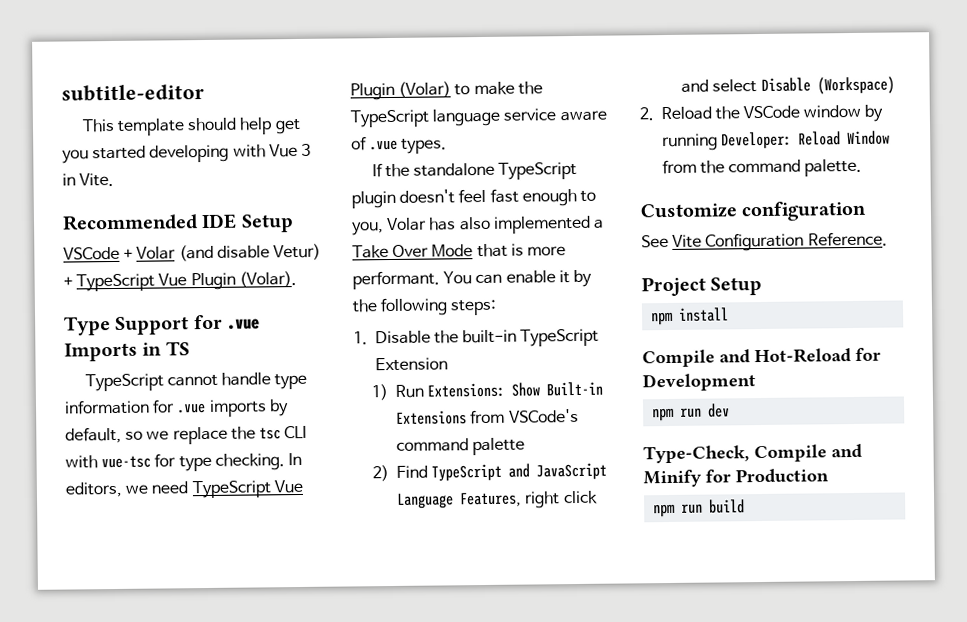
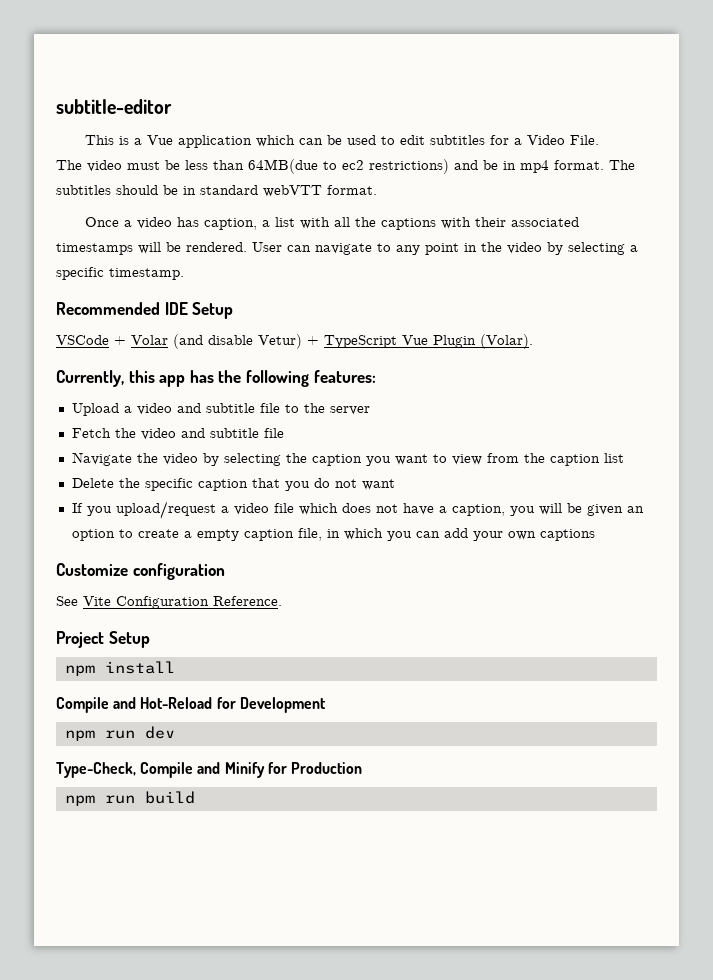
[117,117,301,136] [62,143,311,164] [62,172,115,187] template should help get you started developing with Vue 3 in Vite. -> [118,135,599,148] [56,159,635,174] [56,185,377,197] [84,217,579,230] [56,242,638,255] [56,267,184,280] is a Vue application which can be used to edit subtitles for a Video File. // The video must be less than 64MB(due to ec2 restrictions) and be in mp4 format. The subtitles should be in standard webVTT format. // Once a video has caption, a list with all the captions with their associated timestamps will be rendered. User can navigate to any point in the video by selecting a specific timestamp.
[64,314,261,336] [64,341,190,362] [84,372,308,392] [64,399,289,417] [65,425,308,445] [65,452,302,472] [65,479,303,499] [350,81,543,101] [350,108,607,128] [351,136,448,154] [371,161,578,180] [351,188,596,209] [352,215,604,236] [352,243,566,259] [352,269,592,290] [352,297,498,317] [353,328,600,347] [374,357,448,372] [371,381,604,401] [396,408,579,425] [396,437,526,456] [372,462,608,482] [396,490,598,509] [681,76,895,95] [639,104,884,122] [661,130,890,152] [661,158,863,177] Type Support for .vue Imports in TS // TypeScript cannot handle type information for .vue imports by default, so we replace the tsc CLI with vue-tsc for type checking. In editors, we need TypeScript Vue Plugin (Volar) to make the TypeScript language service aware of .vue types. // If the standalone TypeScript plugin doesn't feel fast enough to you, Volar has also implemented a Take Over Mode that is more performant. You can enable it by the following steps: // 1. Disable the built-in TypeScript Extension // 1) Run Extensions: Show Built-in Extensions from VSCode's command palette // 2) Find TypeScript and JavaScript Language Features, right click and select Disable (Workspace) // 2. Reload the VSCode window by running Developer: Reload Window from the command palette. -> [56,370,376,387] [71,403,370,416] [71,428,284,440] [71,452,624,466] [71,478,395,491] [71,501,644,519] [71,528,595,541] Currently, this app has the following features: // Upload a video and subtitle file to the server // Fetch the video and subtitle file // Navigate the video by selecting the caption you want to view from the caption list // Delete the specific caption that you do not want // If you upload/request a video file which does not have a caption, you will be given an option to create a empty caption file, in which you can add your own captions

